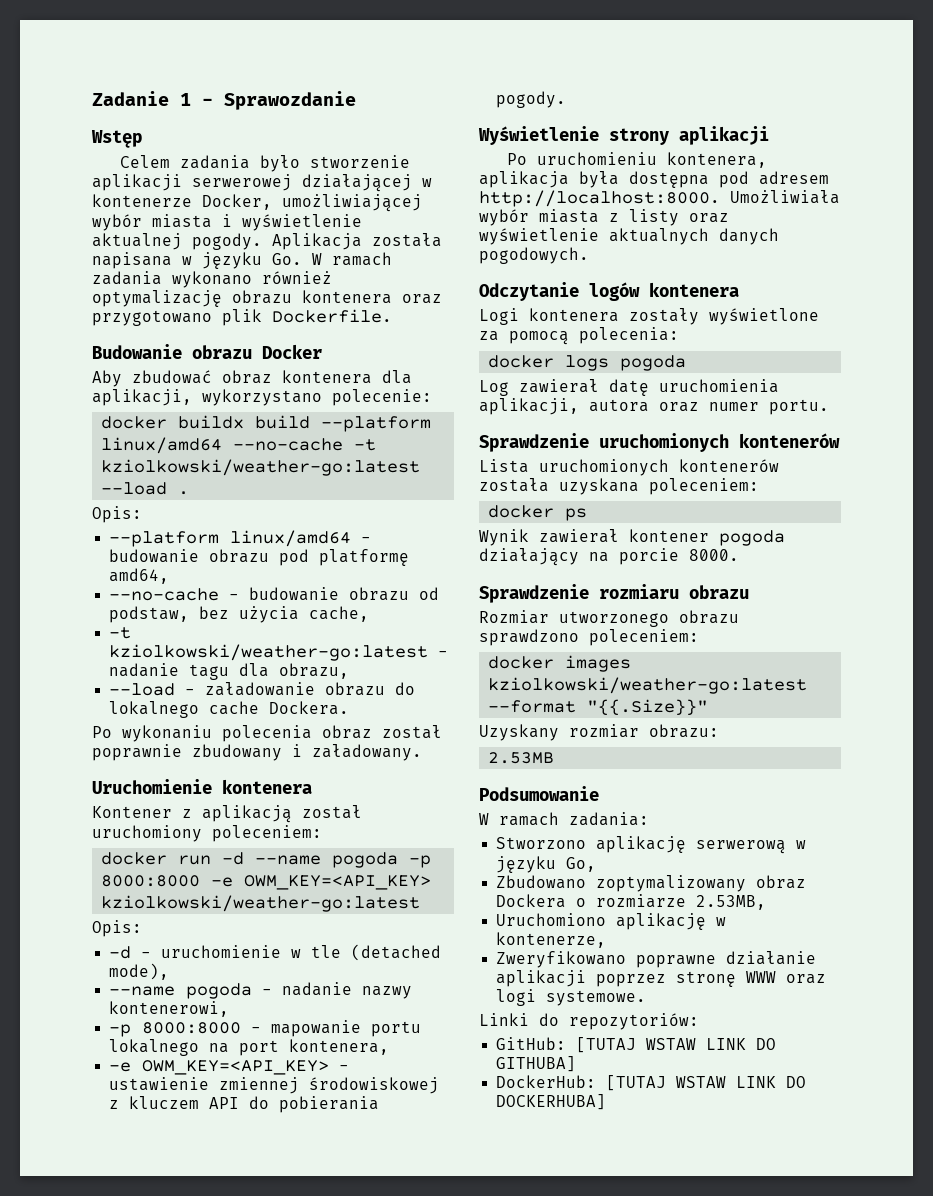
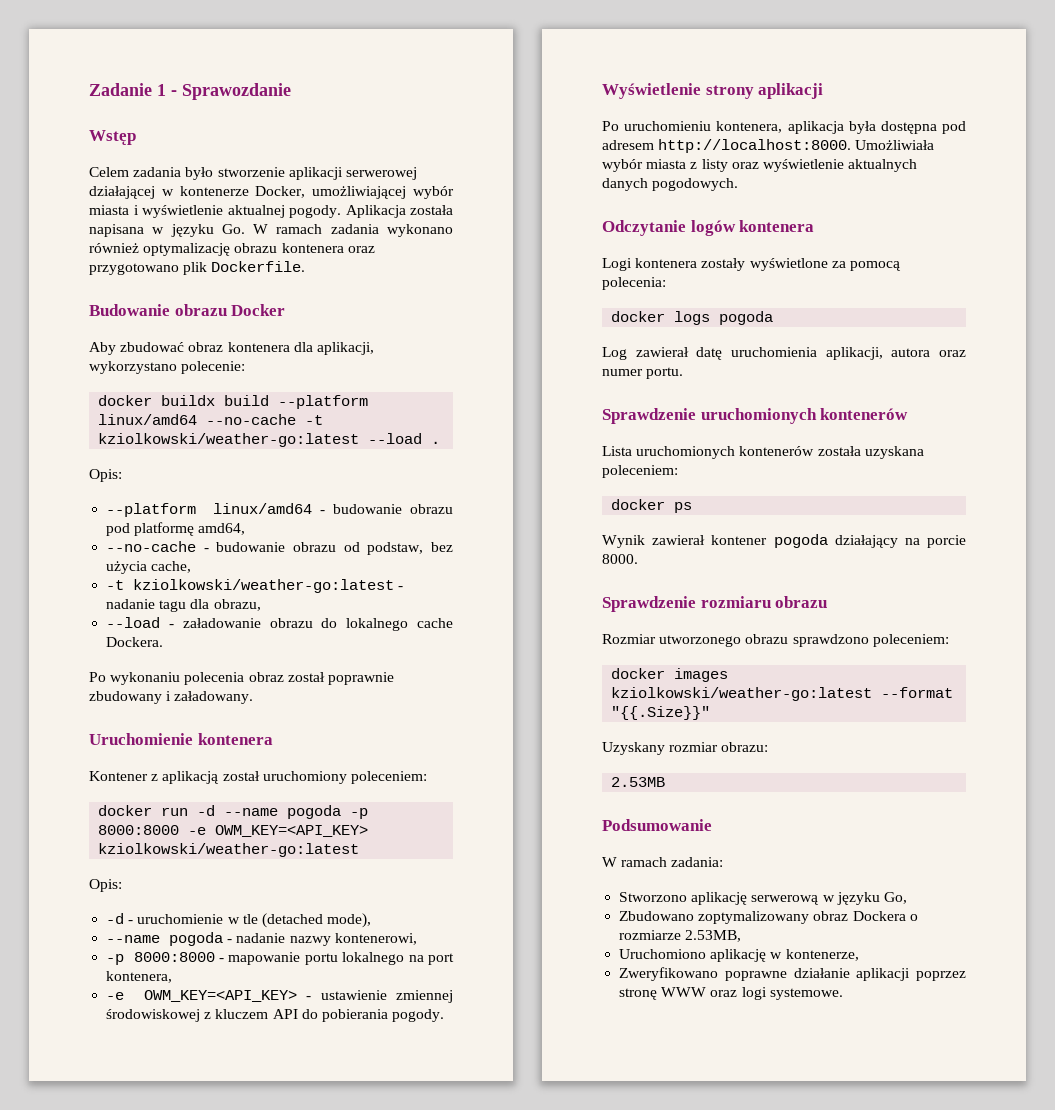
[479,1013,699,1030] [496,1037,777,1053] [496,1056,577,1072] [496,1075,807,1091] [496,1094,607,1110] // Linki do repozytoriów: // GitHub: [TUTAJ WSTAW LINK DO GITHUBA] // DockerHub: [TUTAJ WSTAW LINK DO DOCKERHUBA] -> (843, 994) none

